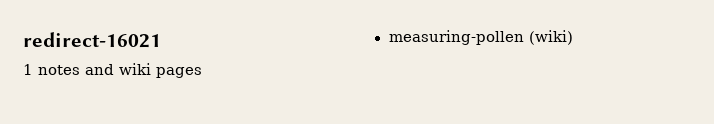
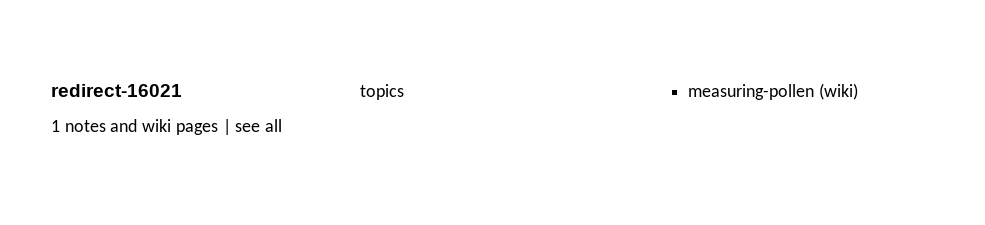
(202, 72) none -> [222,119,283,135] [360,84,404,100] | see all topics

